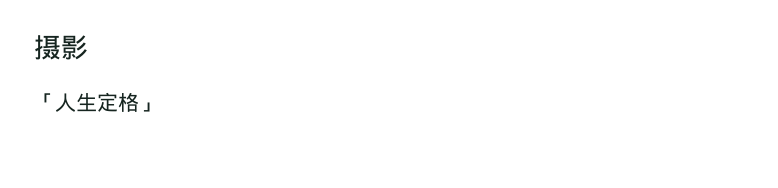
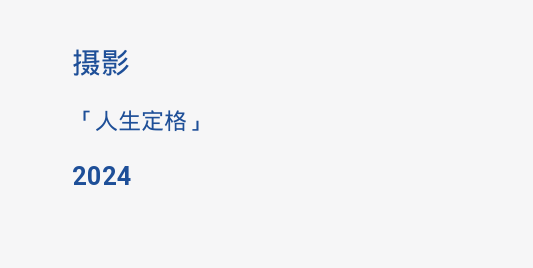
(160, 107) none -> [72,166,132,185] // 2024

